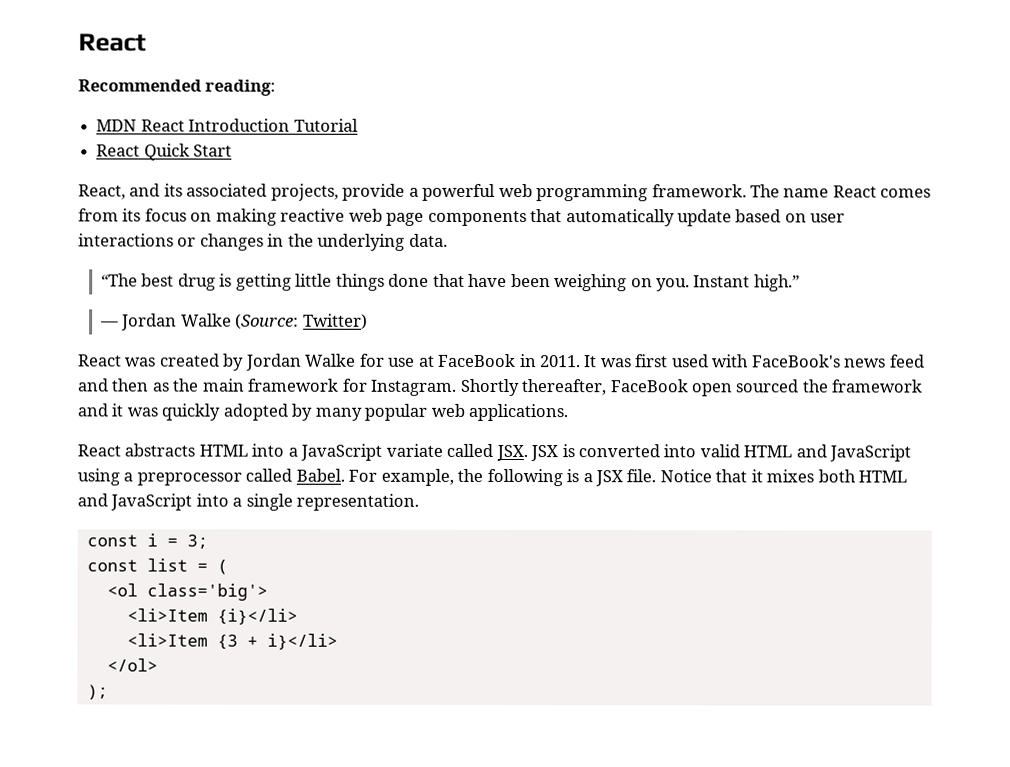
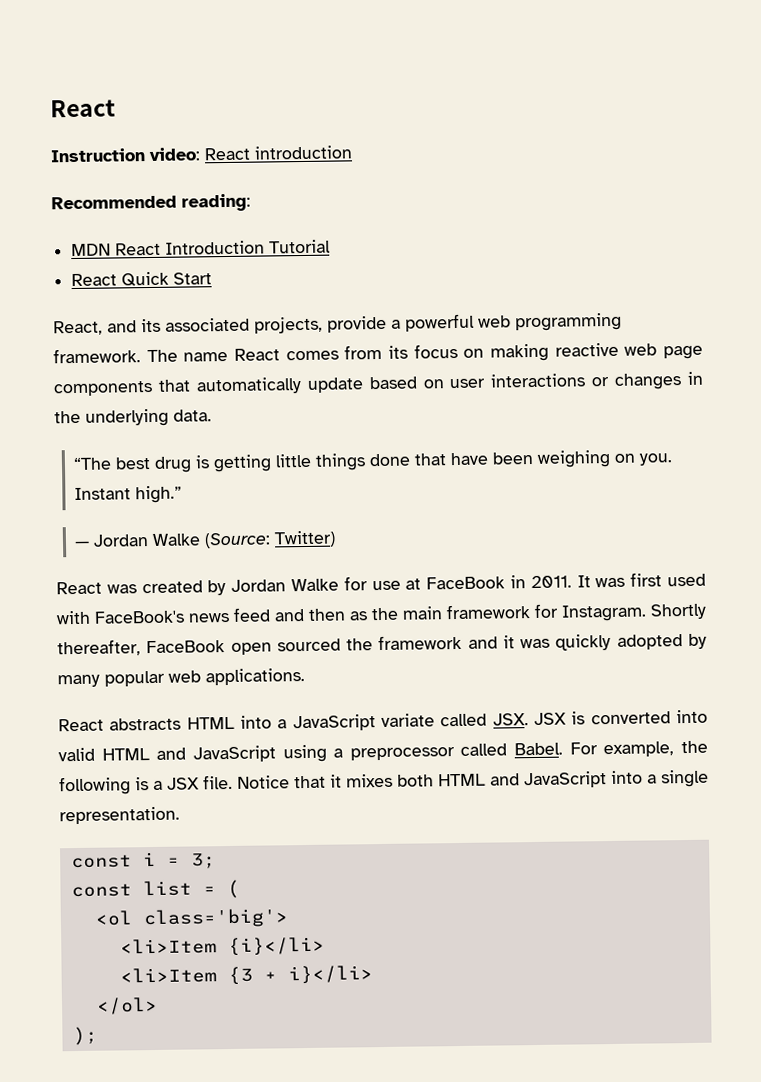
[78,33,146,52] React -> [50,99,116,118] [50,145,352,163] React // Instruction video: React introduction

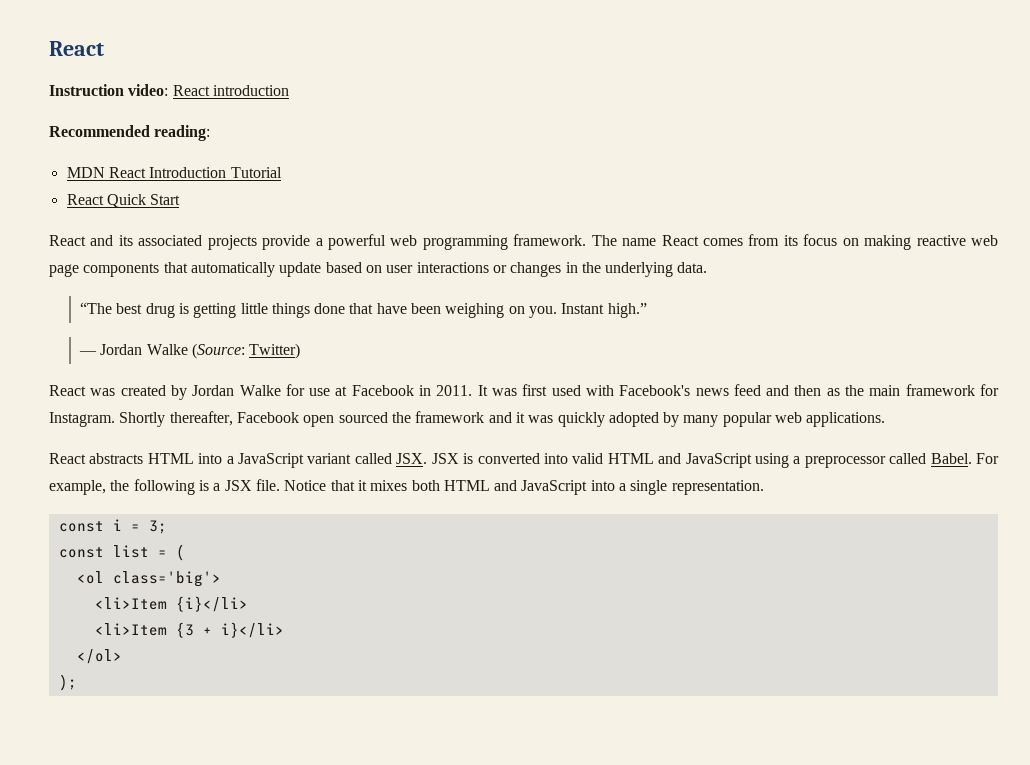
[53,320,103,336] React, -> [49,235,86,246] React
[254,316,323,334] projects, -> [207,235,257,250] projects
[426,576,506,590] FaceBook -> [351,385,414,396] Facebook
[94,610,185,624] FaceBook's -> [619,385,691,396] Facebook's
[146,640,226,654] FaceBook -> [236,412,299,423] Facebook
[381,713,436,728] variate -> [307,453,352,464] variant

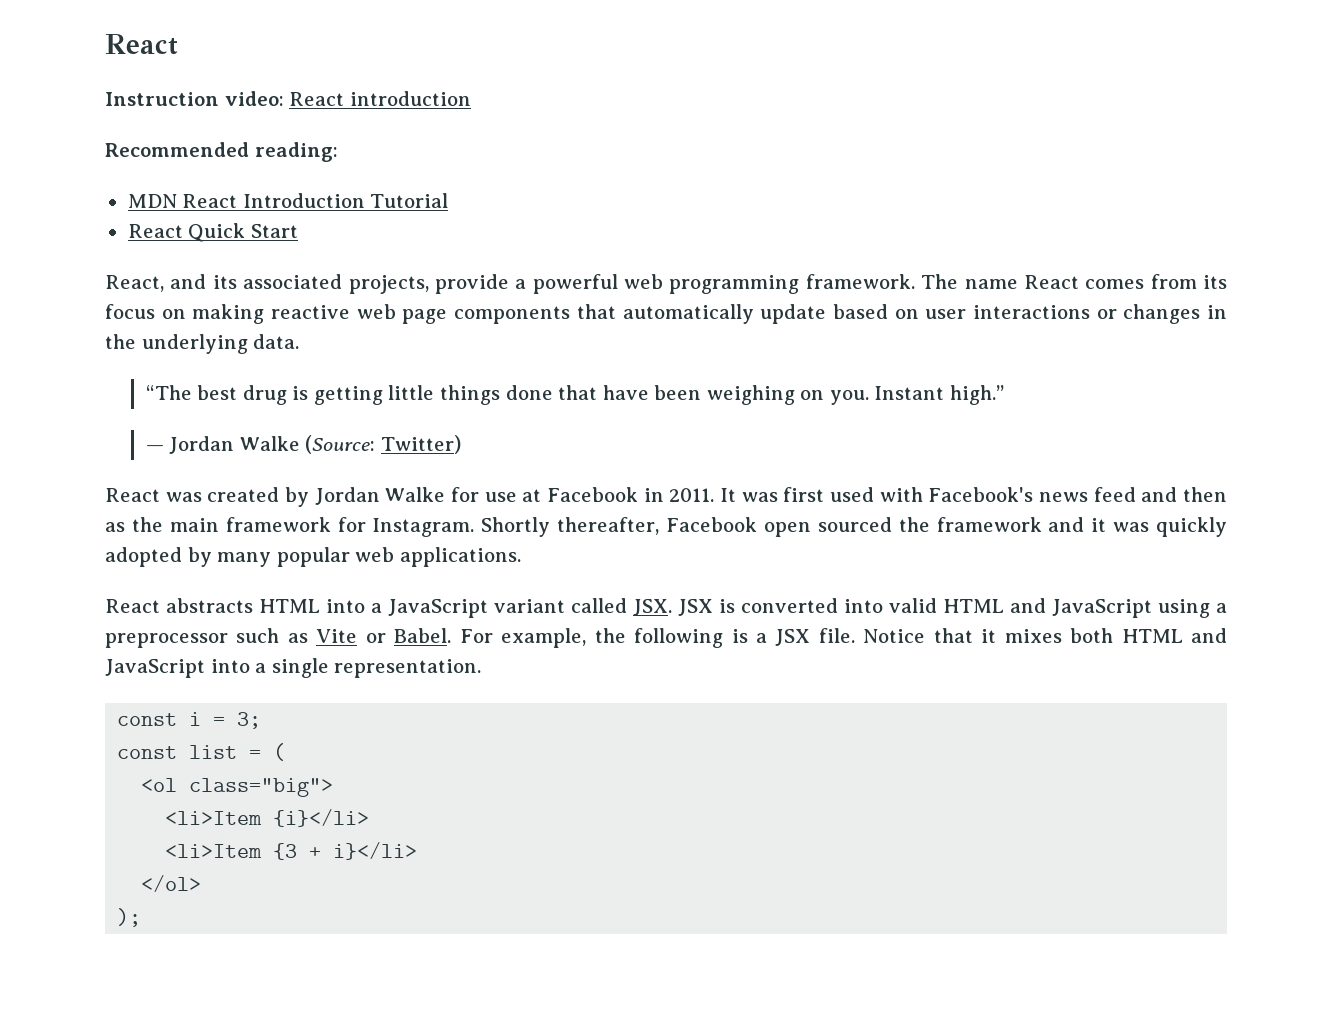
[49,235,86,246] React -> [105,275,164,292] React,
[207,235,257,250] projects -> [348,275,429,294] projects,
[889,453,927,464] called -> [236,628,386,643] such as Vite or
[112,571,221,587] class='big'> -> [189,778,334,797] class="big">

